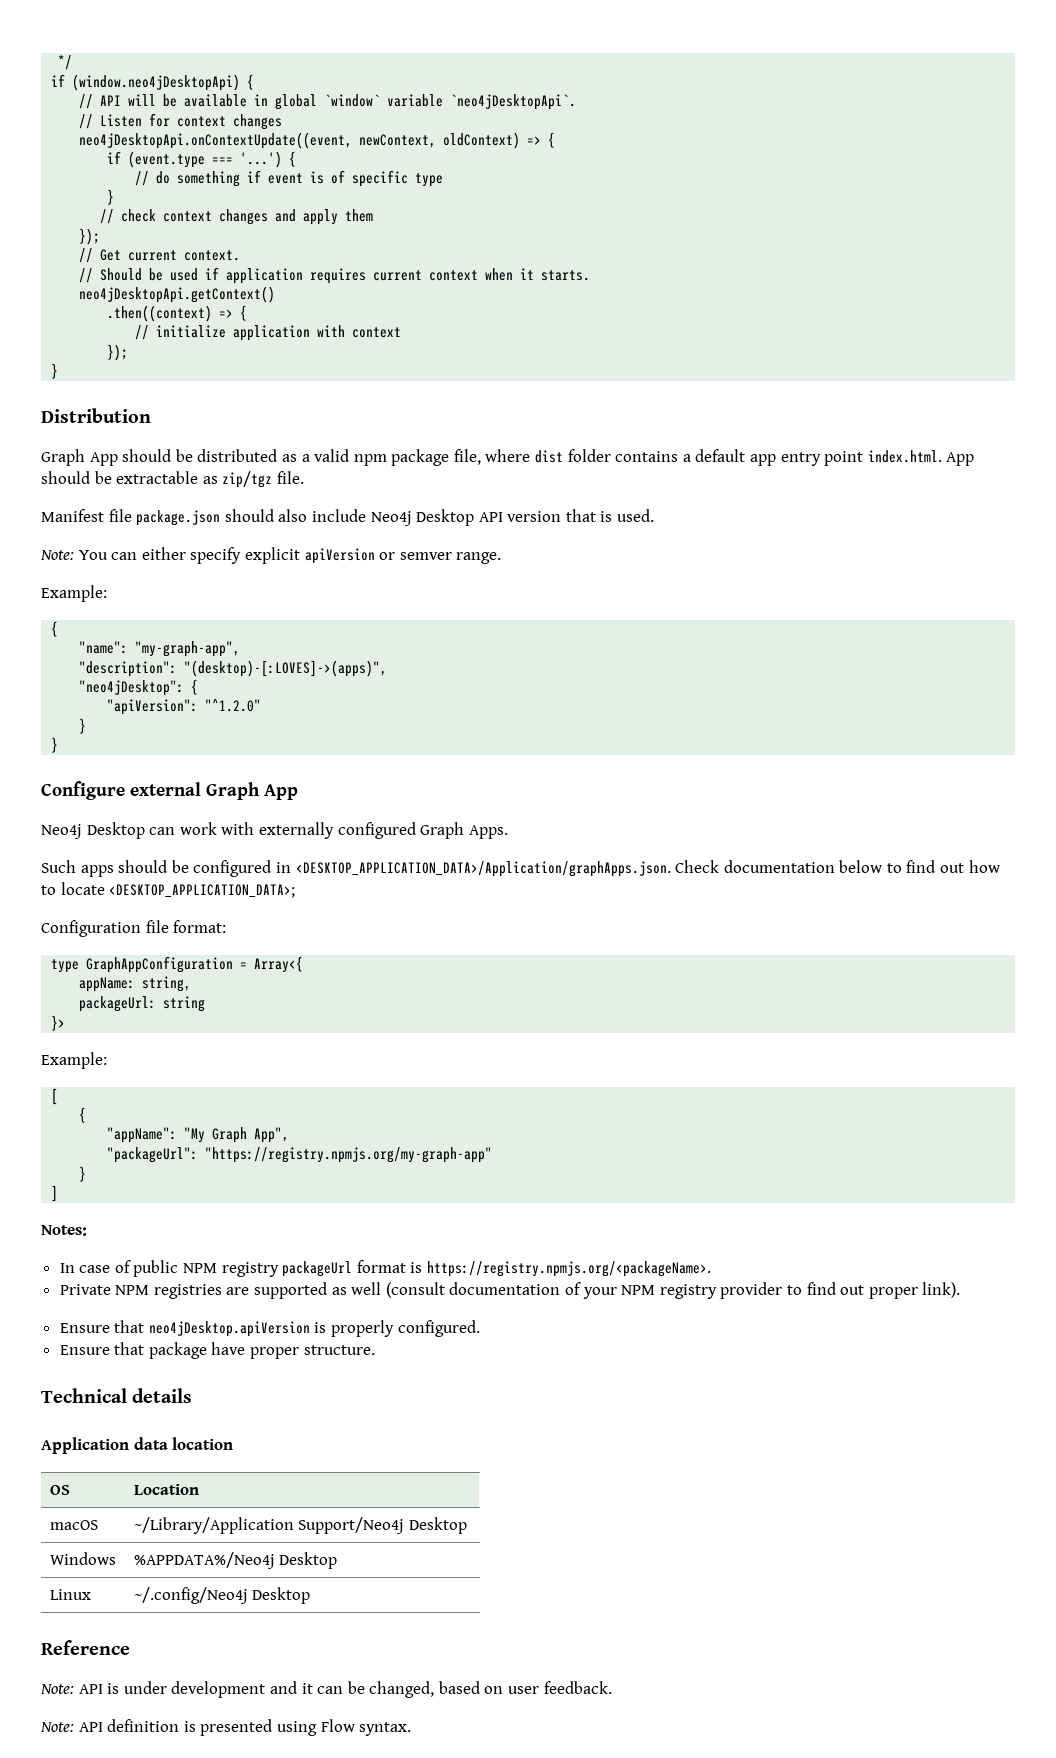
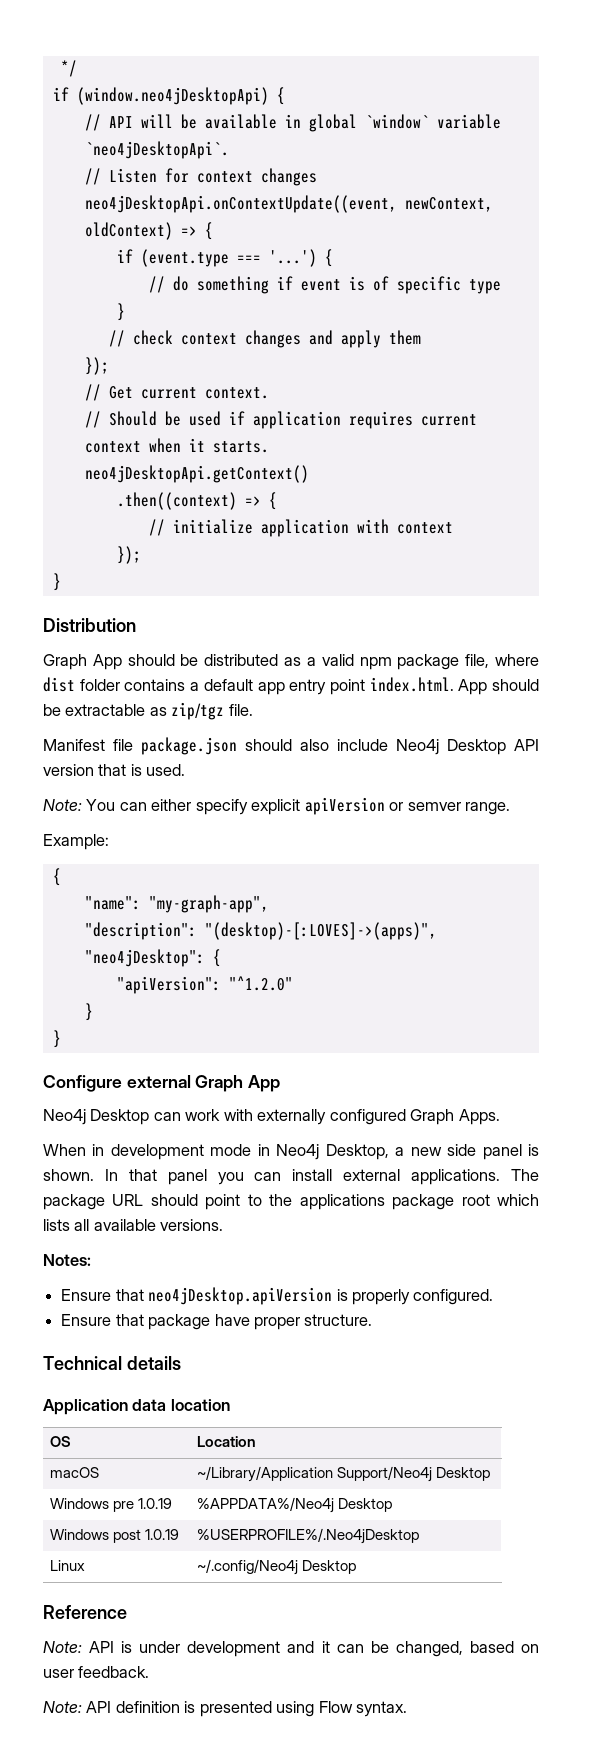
[41,860,1000,877] [41,882,296,898] [41,920,227,937] [51,956,304,973] [79,976,192,992] [79,996,206,1012] [51,1015,66,1031] [41,1052,107,1069] [51,1088,59,1105] [79,1107,87,1123] [107,1127,290,1143] [107,1147,493,1163] [79,1166,87,1182] [51,1185,59,1202] [41,1225,87,1236] [59,1260,712,1277] [59,1282,961,1299] Such apps should be configured in <DESKTOP_APPLICATION_DATA>/Application/graphApps.json. Check documentation below to find out how to locate <DESKTOP_APPLICATION_DATA>; // Configuration file format: // type GraphAppConfiguration = Array<{ // appName: string, // packageUrl: string // }> // Example: // [ // { // "appName": "My Graph App", // "packageUrl": "https://registry.npmjs.org/my-graph-app" // } // ] // Notes: // In case of public NPM registry packageUrl format is https://registry.npmjs.org/<packageName>. // Private NPM registries are supported as well (consult documentation of your NPM registry provider to find out proper link). -> [43,1144,539,1160] [43,1169,539,1185] [43,1194,539,1210] [43,1219,224,1231] [43,1254,91,1266] When in development mode in Neo4j Desktop, a new side panel is shown. In that panel you can install external applications. The package URL should point to the applications package root which lists all available versions. // Notes:
(116, 1558) none -> [113,1498,173,1512] pre 1.0.19
(338, 1560) none -> [50,1529,180,1543] [197,1528,420,1544] // Windows post 1.0.19 | %USERPROFILE%/.Neo4jDesktop

